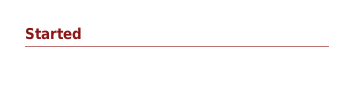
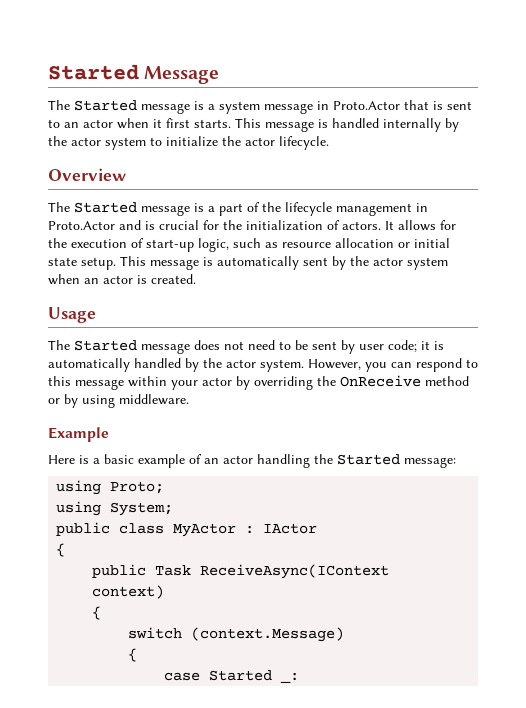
[25,27,82,40] Started -> [48,64,220,84] [48,100,472,114] [48,118,459,132] [48,136,329,150] [48,168,126,181] [48,202,428,216] [48,220,456,231] [48,238,450,252] [48,256,448,270] [48,274,196,285] [48,307,96,323] [48,340,444,354] [48,358,478,372] [48,375,469,390] [48,394,189,408] [48,427,109,442] [48,454,456,468] [56,480,165,495] [56,501,174,516] [56,522,318,537] [56,543,66,557] [92,564,390,579] [92,585,165,599] [92,606,102,620] [128,627,345,642] [128,648,138,662] [164,670,300,683] Started Message // The Started message is a system message in Proto.Actor that is sent to an actor when it first starts. This message is handled internally by the actor system to initialize the actor lifecycle. // Overview // The Started message is a part of the lifecycle management in Proto.Actor and is crucial for the initialization of actors. It allows for the execution of start-up logic, such as resource allocation or initial state setup. This message is automatically sent by the actor system when an actor is created. // Usage // The Started message does not need to be sent by user code; it is automatically handled by the actor system. However, you can respond to this message within your actor by overriding the OnReceive method or by using middleware. // Example // Here is a basic example of an actor handling the Started message: // using Proto; // using System; // public class MyActor : IActor // { // public Task ReceiveAsync(IContext context) // { // switch (context.Message) // { // case Started _:

